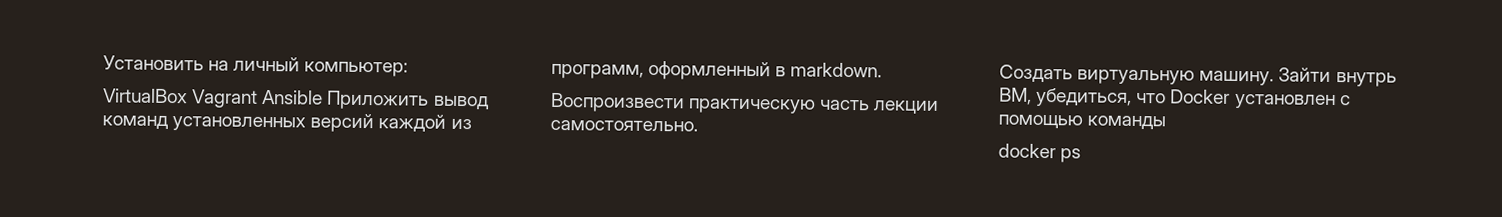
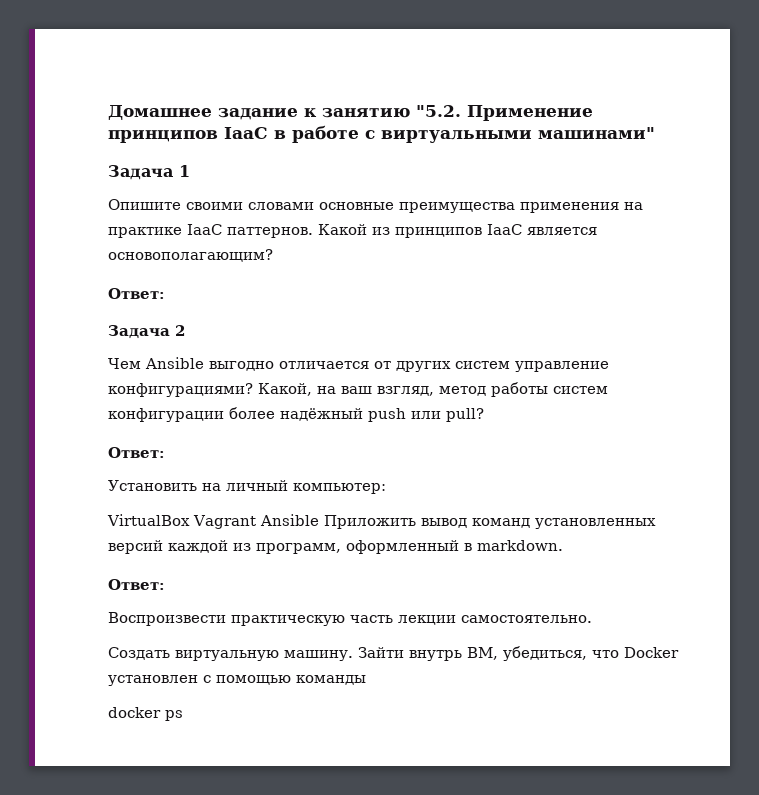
(103, 63) none -> [108,105,593,121] [108,125,655,143] [108,165,190,180] [108,199,643,213] [108,224,597,238] [108,249,273,262] [108,288,165,299] [108,325,185,339] [108,357,609,372] [108,382,608,397] [108,407,484,422] [108,447,165,458] Домашнее задание к занятию "5.2. Применение принципов IaaC в работе с виртуальными машинами" // Задача 1 // Опишите своими словами основные преимущества применения на практике IaaC паттернов. Какой из принципов IaaC является основополагающим? // Ответ: // Задача 2 // Чем Ansible выгодно отличается от других систем управление конфигурациями? Какой, на ваш взгляд, метод работы систем конфигурации более надёжный push или pull? // Ответ: //
(883, 70) none -> [108,579,165,590] // Ответ:

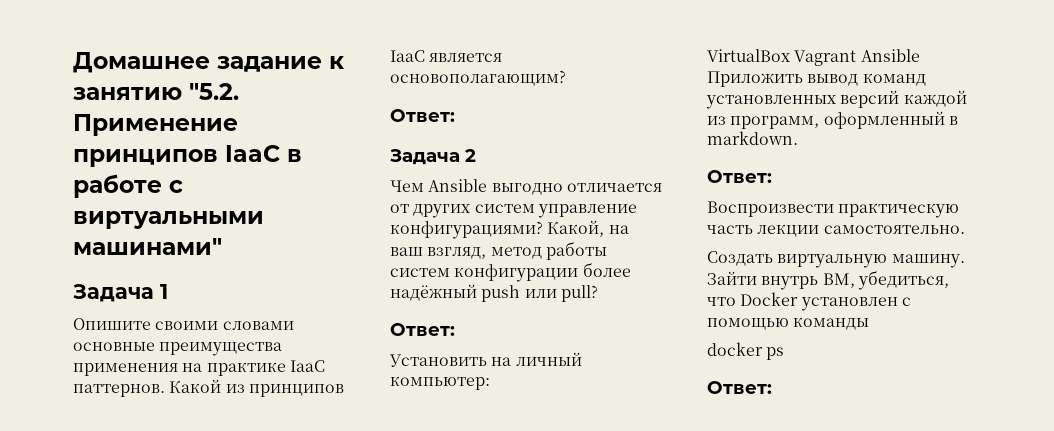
(183, 715) none -> [707,381,772,394] // Ответ:

